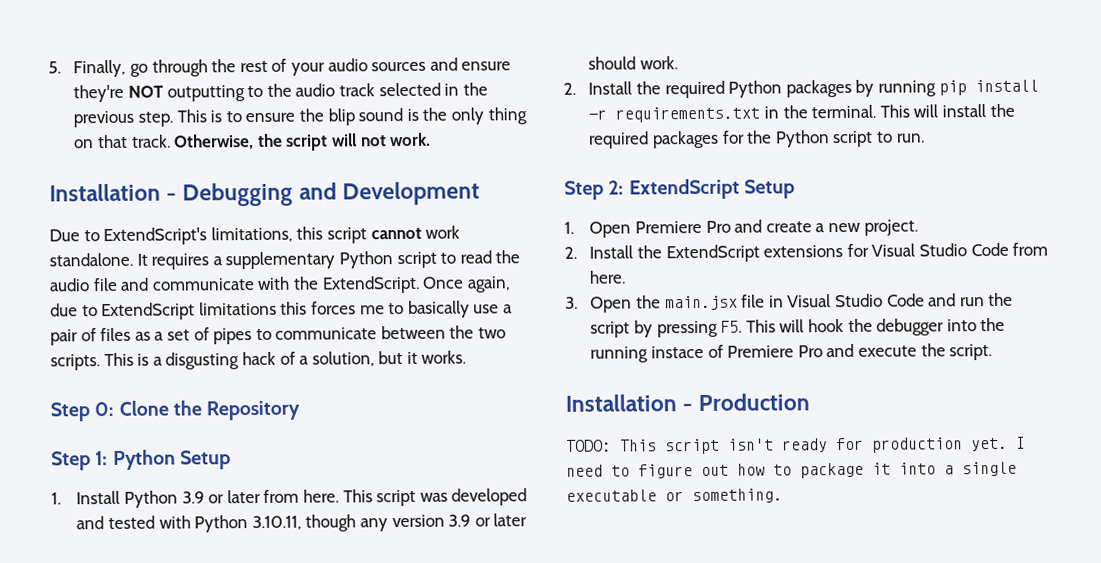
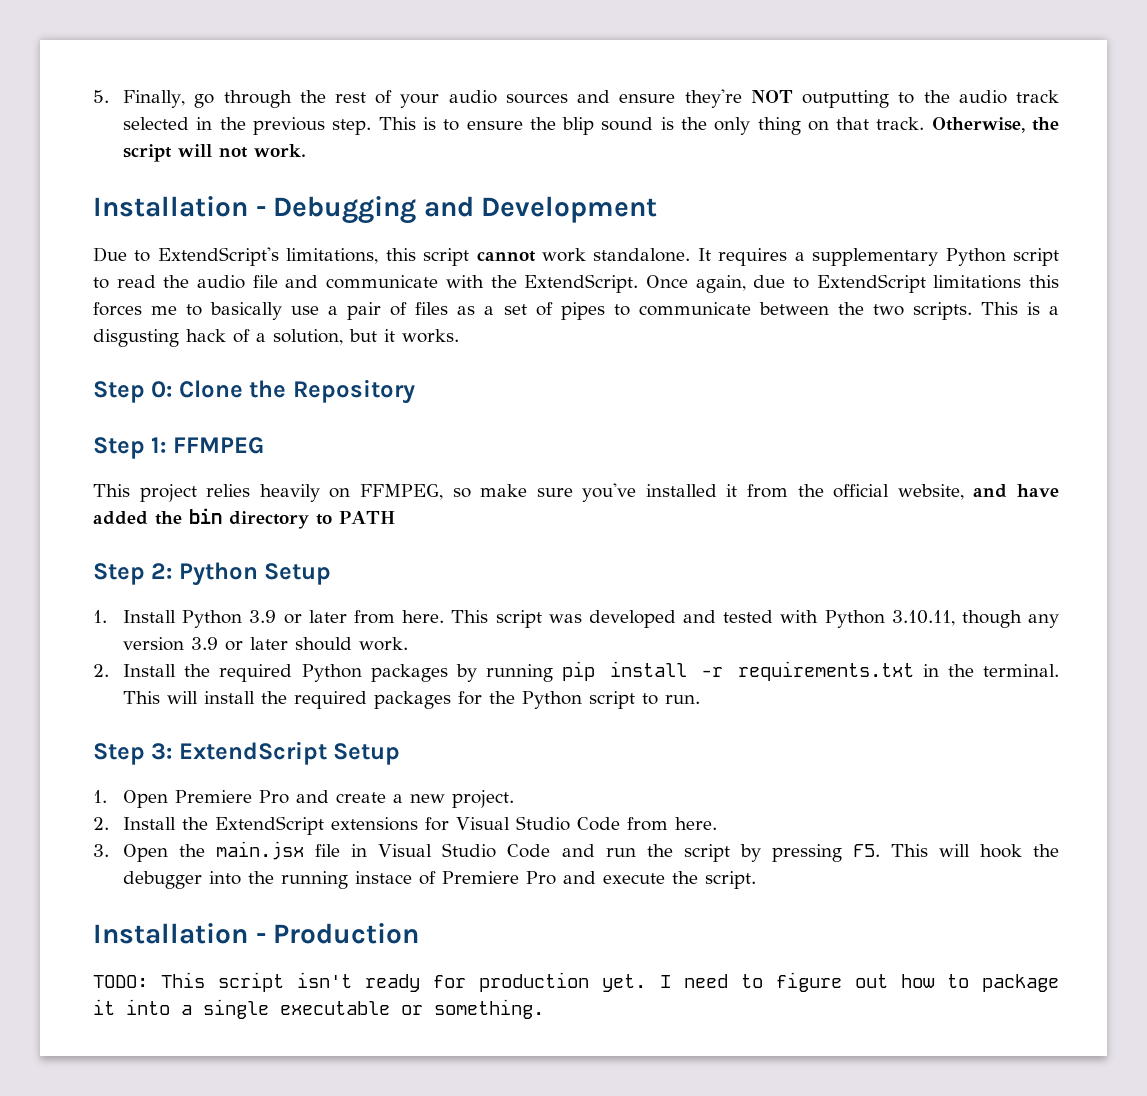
(109, 458) none -> [172,437,264,454] [93,483,1060,502] [93,508,395,529] [93,563,173,585] FFMPEG // This project relies heavily on FFMPEG, so make sure you've installed it from the official website, and have added the bin directory to PATH // Step 2:
[608,180,625,195] 2: -> [151,743,173,760] 3:

